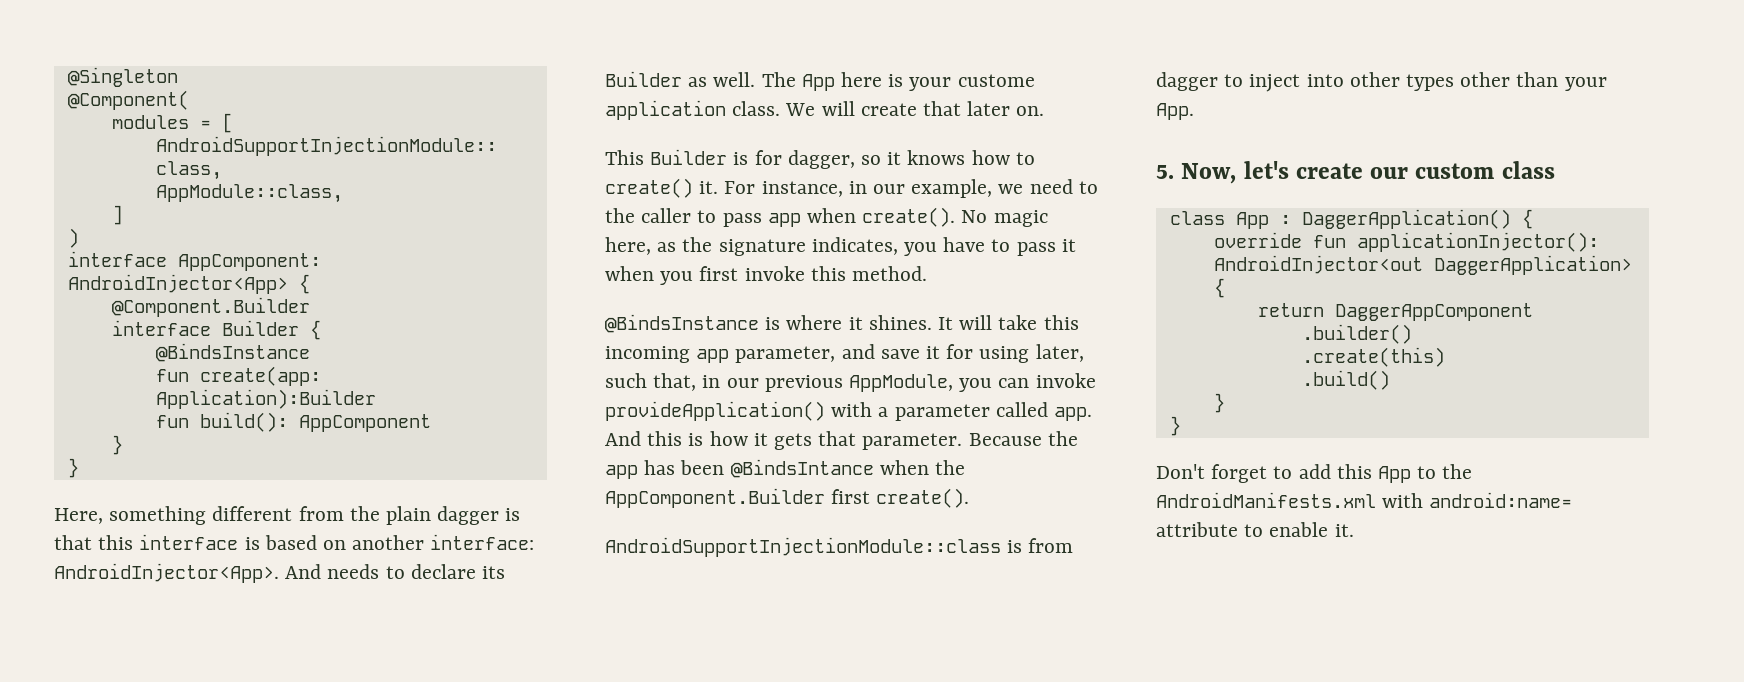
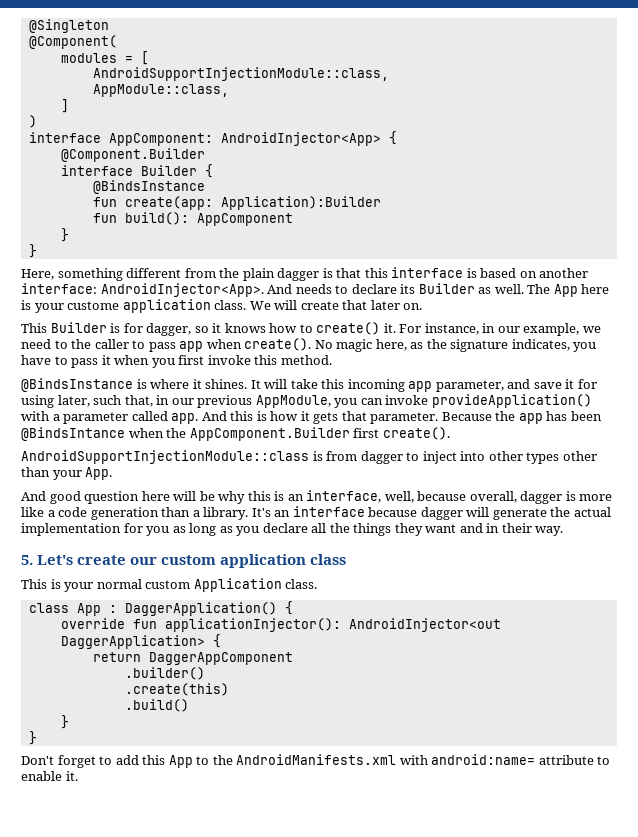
(1194, 111) none -> [21,490,613,504] [21,506,611,520] [21,523,564,536] // And good question here will be why this is an interface, well, because overall, dagger is more like a code generation than a library. It's an interface because dagger will generate the actual implementation for you as long as you declare all the things they want and in their way.
[1181,161,1289,184] Now, let's -> [37,555,74,565] Let's
[1501,161,1555,179] class -> [220,554,347,568] [21,578,318,592] application class // This is your normal custom Application class.

